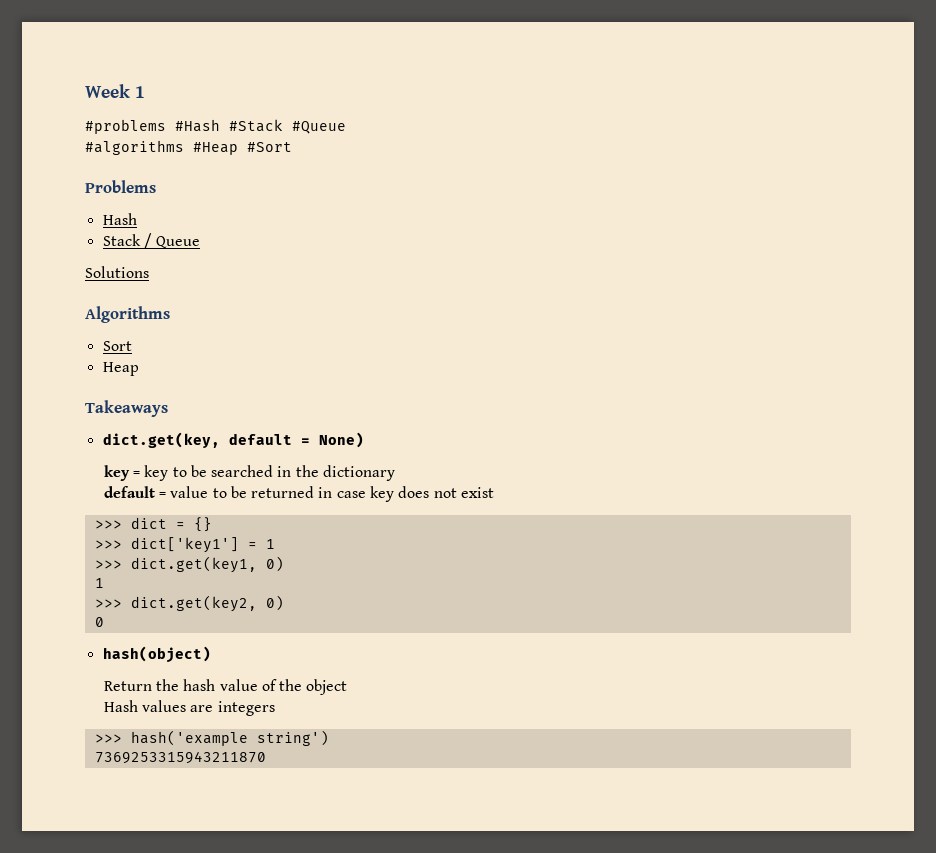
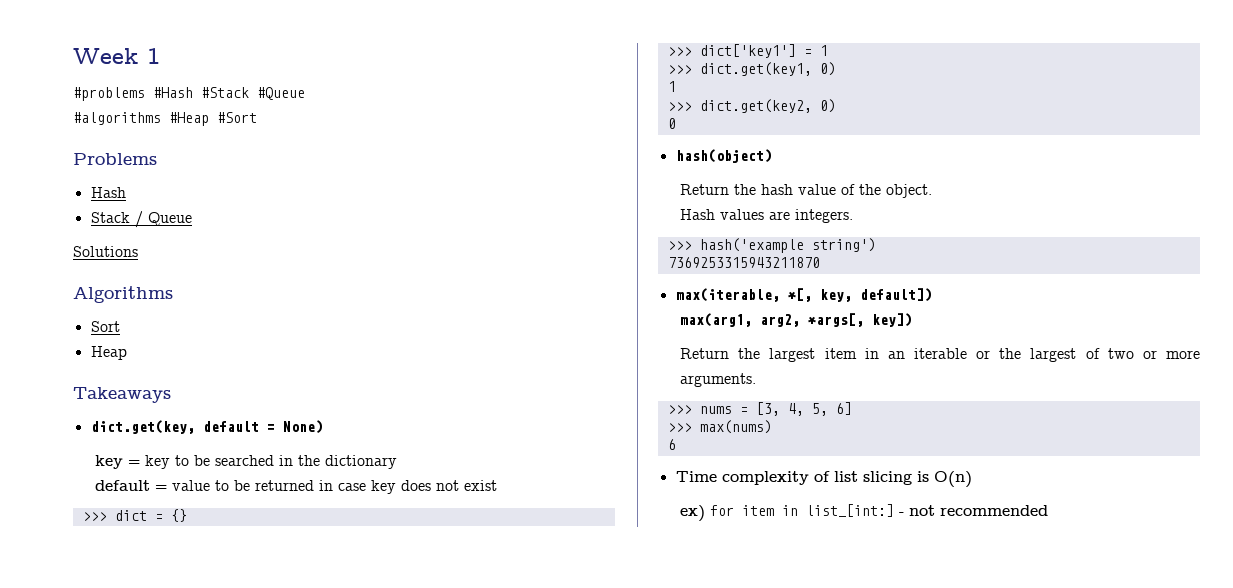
[306,679,348,695] object -> [886,184,933,198] object.
[217,701,275,716] integers -> [795,209,854,223] integers.
(266, 757) none -> [675,288,932,302] [680,313,913,327] [680,348,1200,362] [680,373,757,387] [667,402,852,416] [667,420,772,434] [667,439,676,450] [675,471,972,488] [680,504,1049,522] // max(iterable, *[, key, default]) // max(arg1, arg2, *args[, key]) // Return the largest item in an iterable or the largest of two or more arguments. // >>> nums = [3, 4, 5, 6] // >>> max(nums) // 6 // Time complexity of list slicing is O(n) // ex) for item in list_[int:] - not recommended

